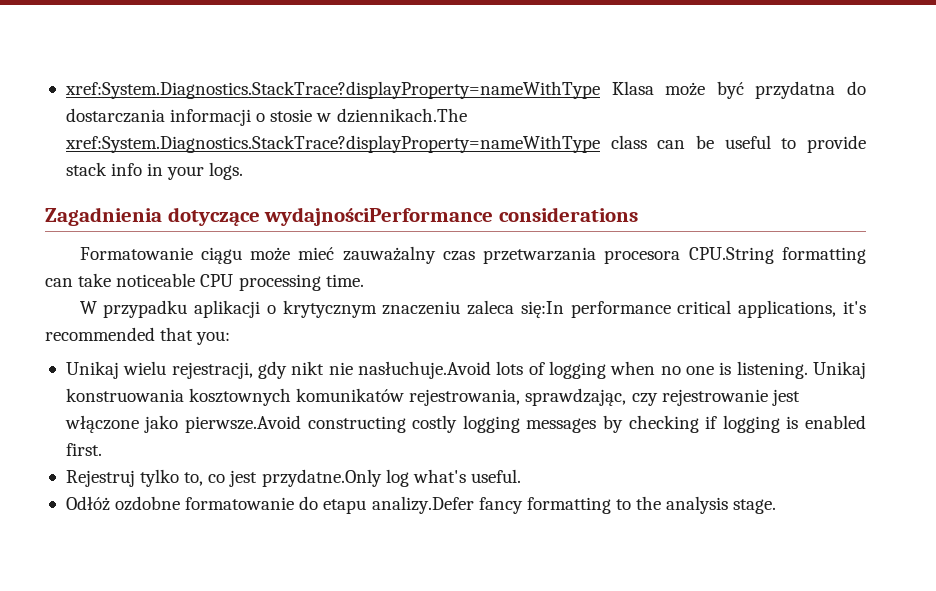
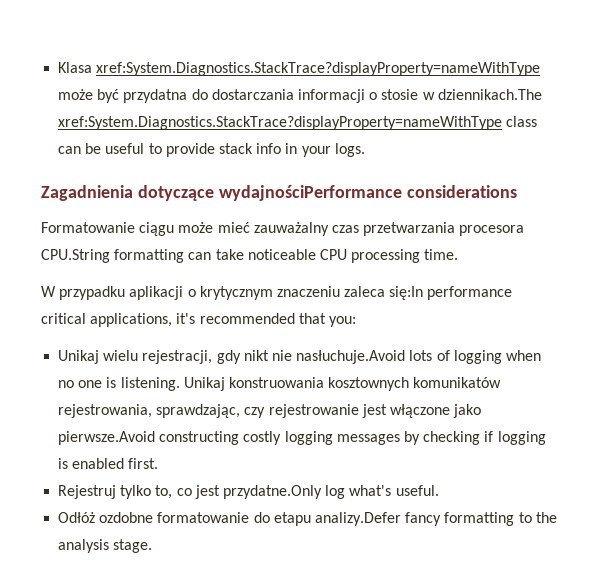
[64,81,654,99] xref:System.Diagnostics.StackTrace?displayProperty=nameWithType Klasa -> [58,62,541,76] Klasa xref:System.Diagnostics.StackTrace?displayProperty=nameWithType

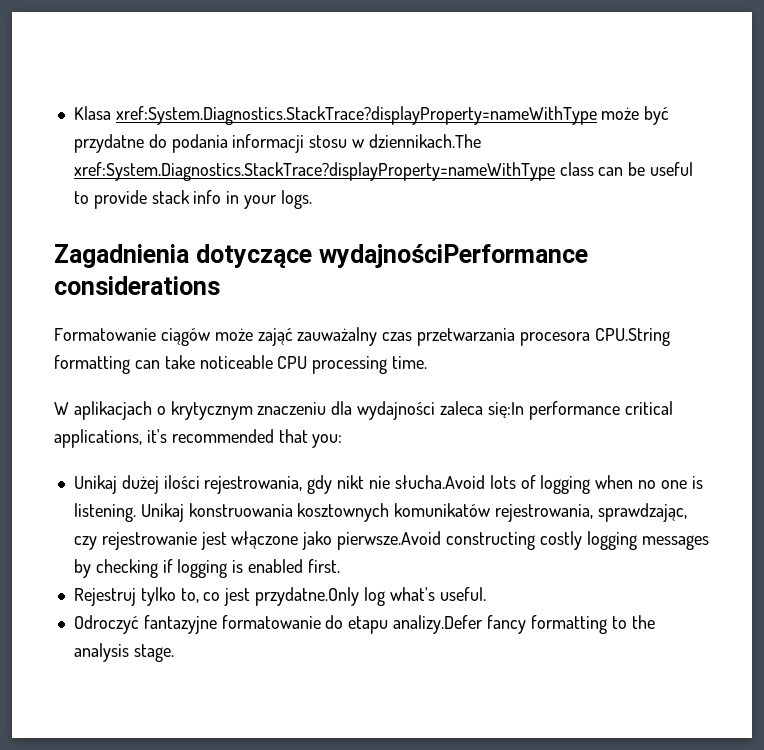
[123,89,419,103] przydatna do dostarczania informacji o stosie -> [73,134,348,153] przydatne do podania informacji stosu
[139,222,250,236] ciągu może mieć -> [160,328,293,346] ciągów może zająć
[59,286,184,300] przypadku aplikacji -> [73,401,152,420] aplikacjach
(340, 291) none -> [331,401,436,420] dla wydajności
[103,350,213,364] wielu rejestracji, -> [121,475,303,494] dużej ilości rejestrowania,
[296,350,406,364] nasłuchuje.Avoid -> [394,475,485,489] słucha.Avoid
[58,512,154,523] Odłóż ozdobne -> [73,615,217,634] Odroczyć fantazyjne

